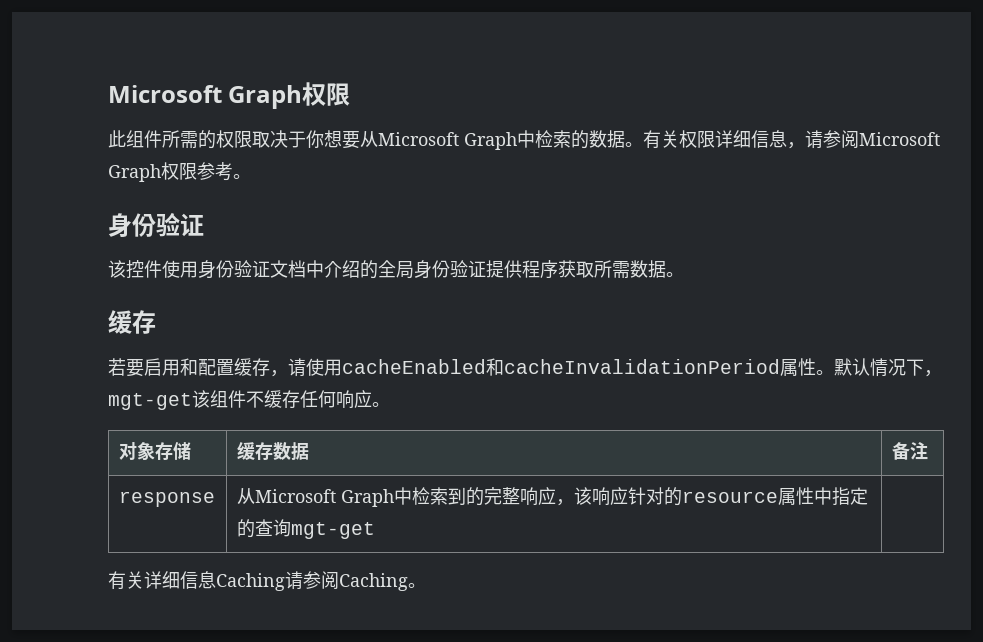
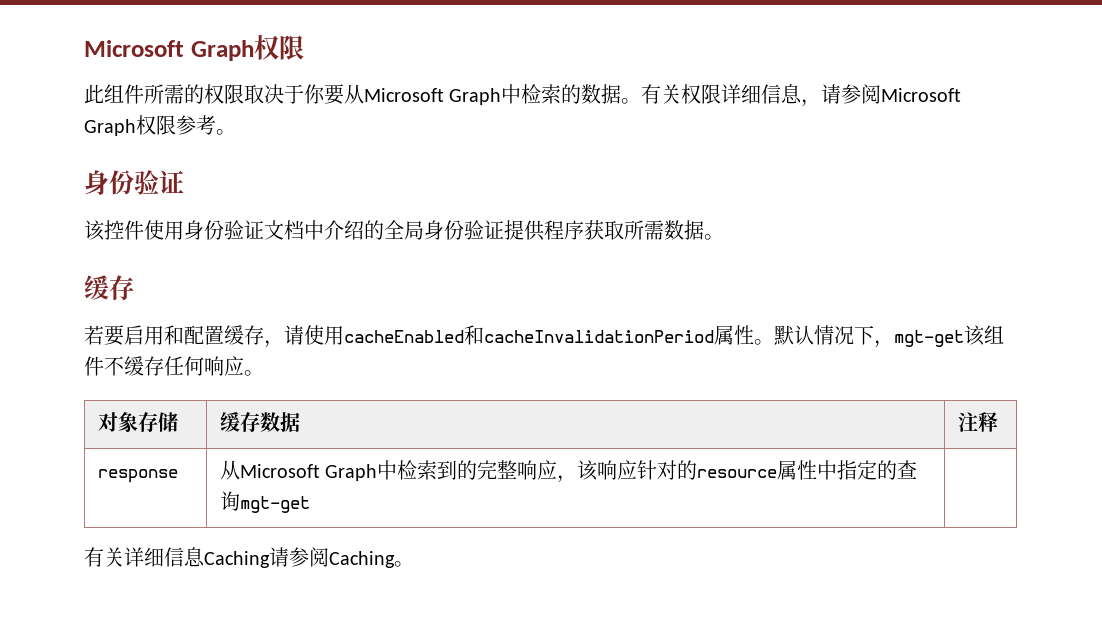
[324,130,342,148] 想 -> (325, 94) none
[891,442,910,460] 备 -> (300, 422) none
(928, 451) none -> [977,412,998,432] 释

